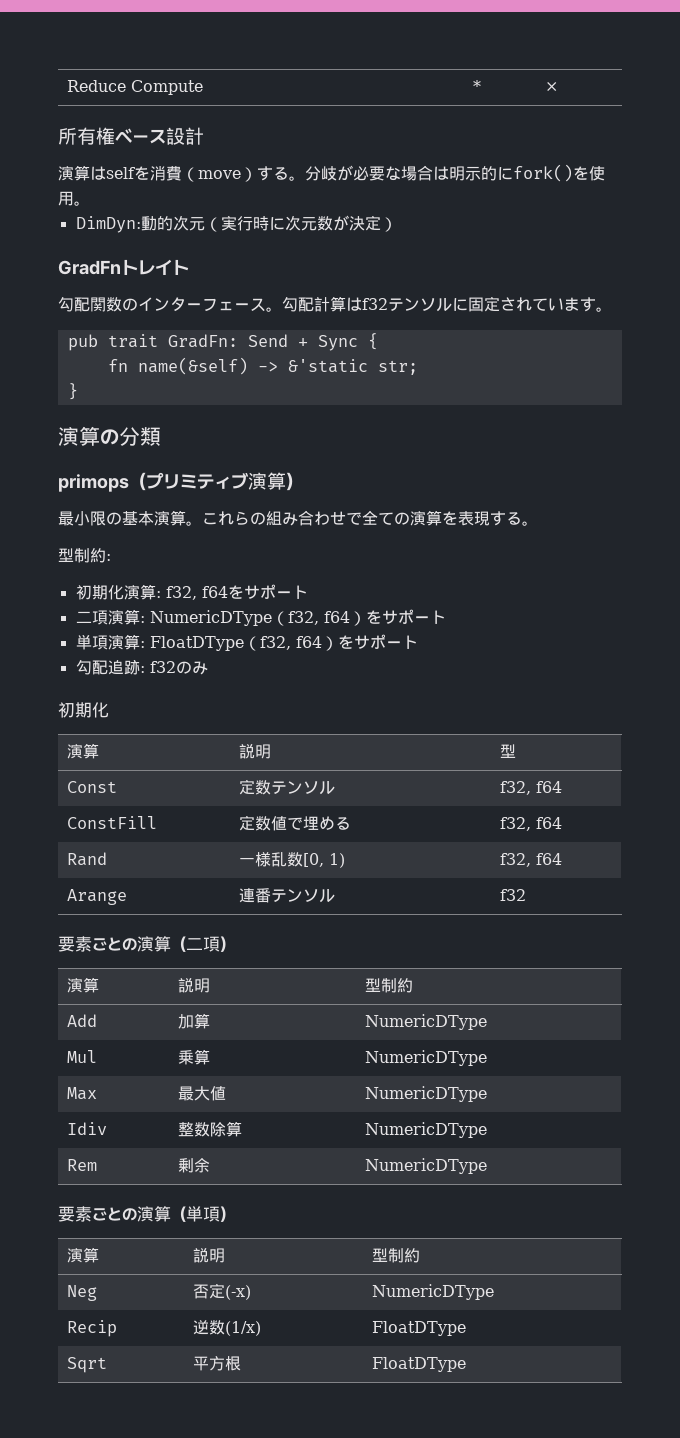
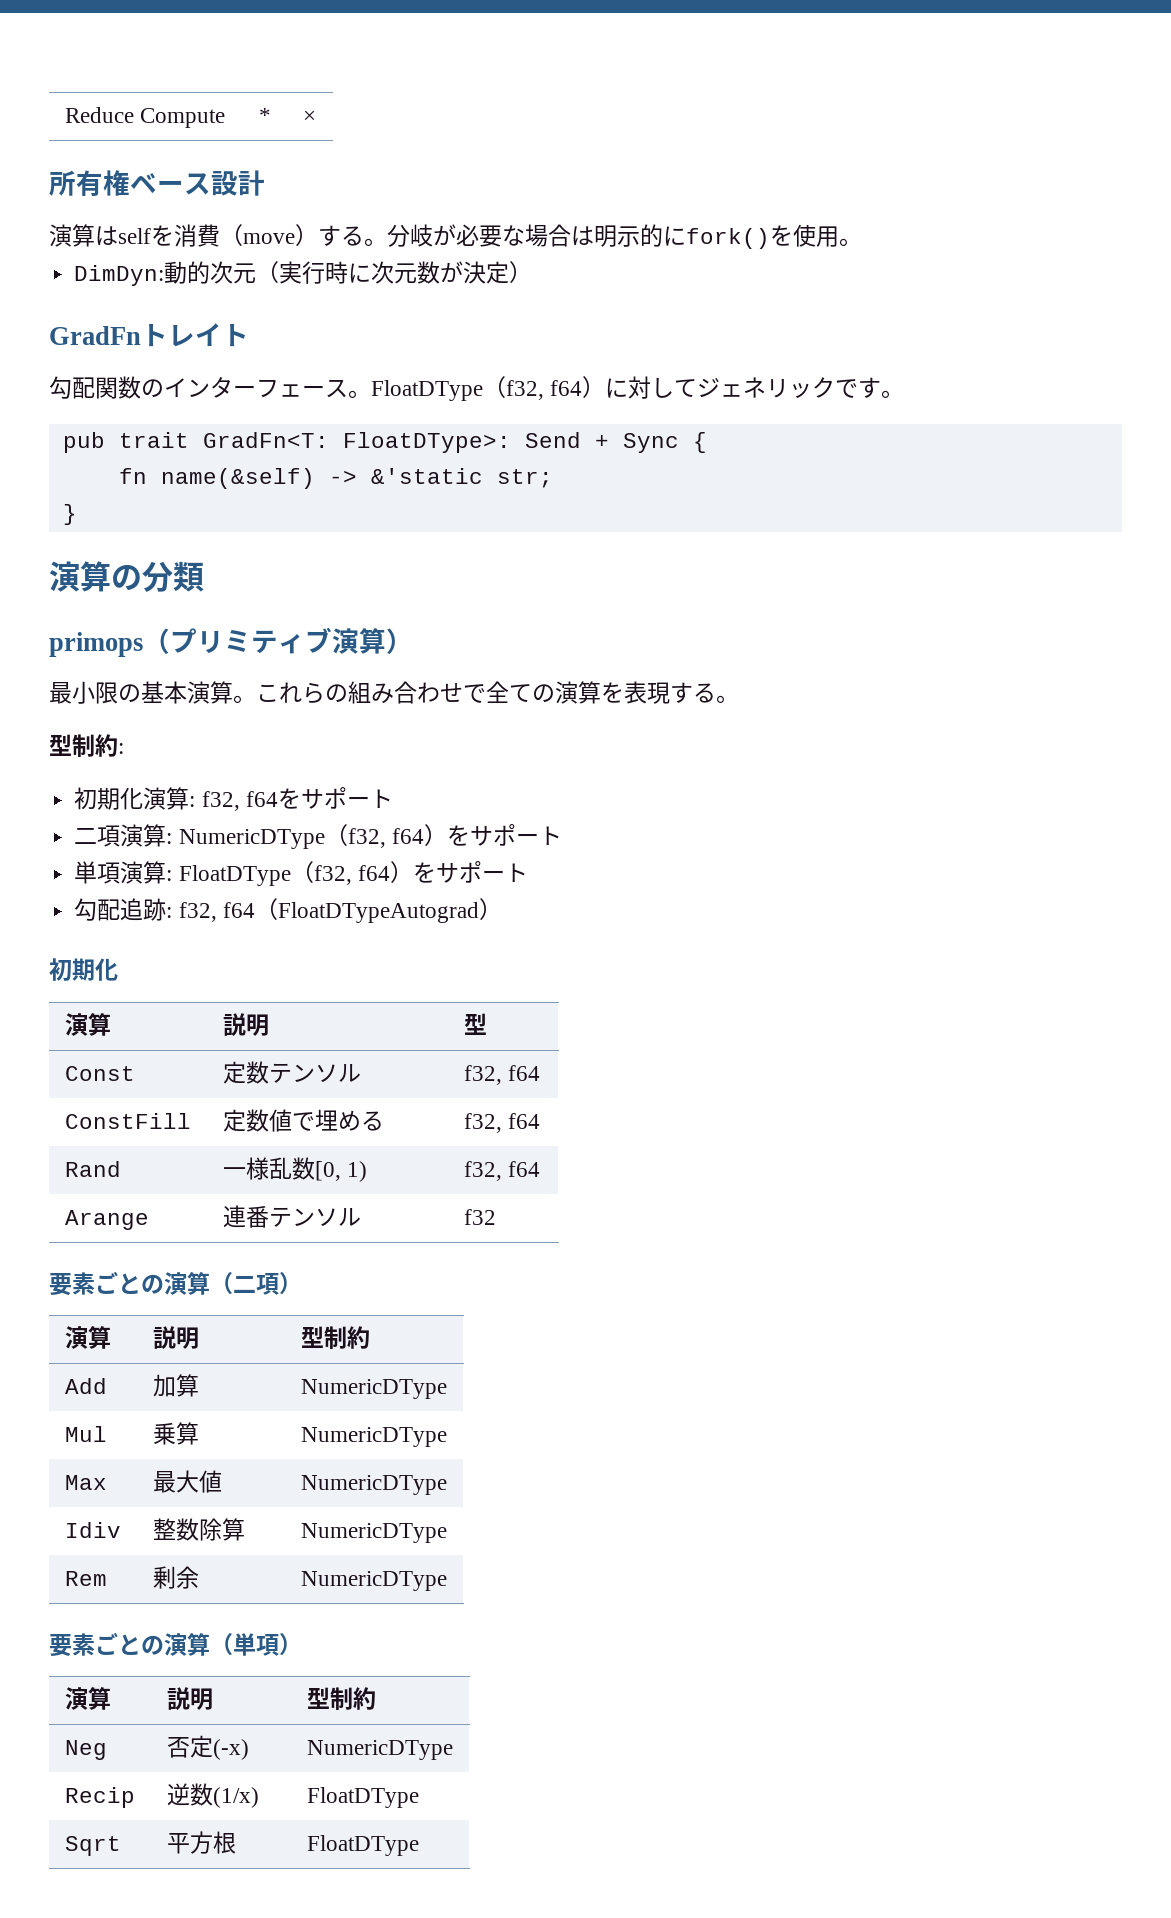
[282,296,580,312] 勾配計算はf32テンソルに固定されていま -> [371,376,859,401] FloatDType（f32, f64）に対してジェネリックで
[167,334,238,348] GradFn: -> [202,432,511,453] GradFn<T: FloatDType>:
[149,661,208,675] f32のみ -> [178,898,502,923] f32, f64（FloatDTypeAutograd）

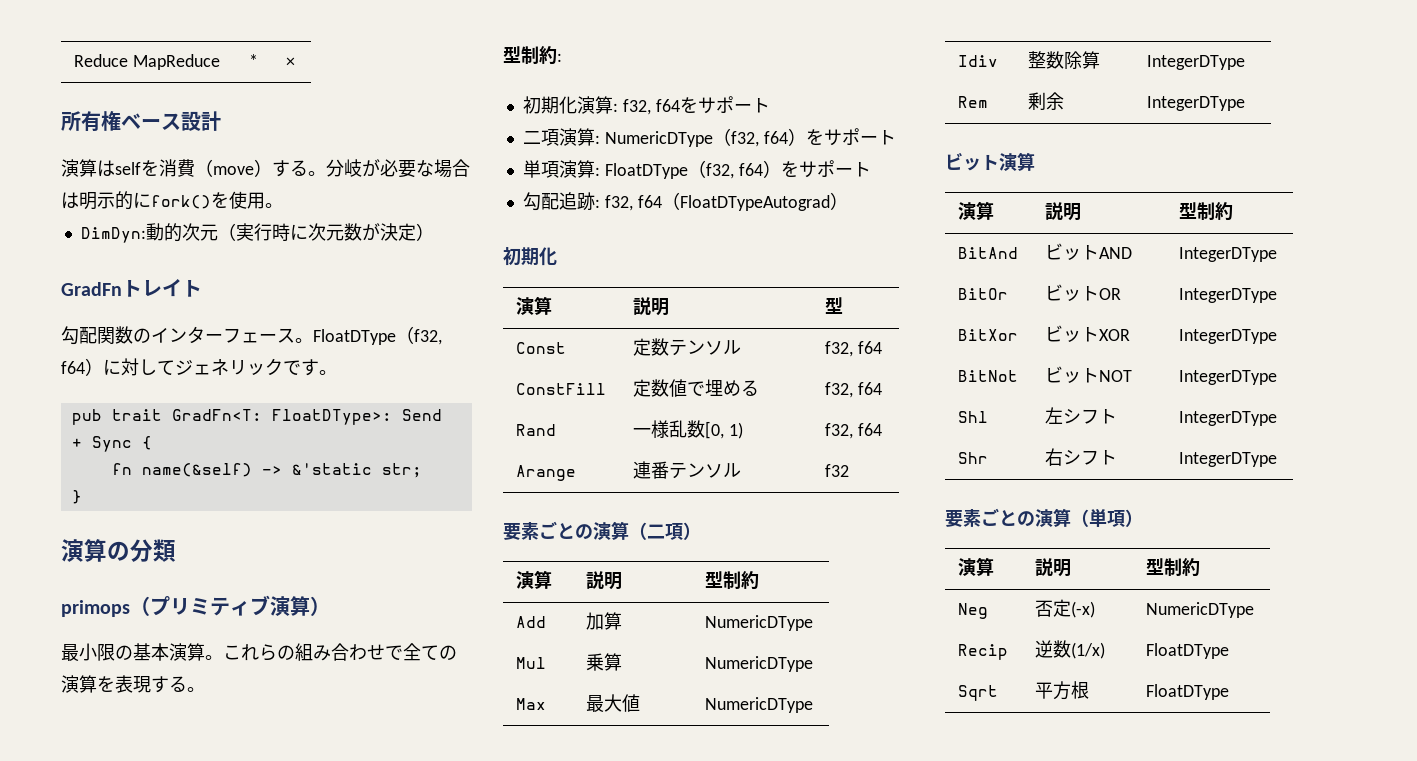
[139,108,225,128] Compute -> [133,54,221,70] MapReduce
[300,1523,447,1543] NumericDType -> [1147,55,1246,70] IntegerDType
[300,1571,447,1591] NumericDType -> [1147,96,1246,111] [945,152,1035,171] [958,201,995,220] [1045,202,1082,221] [1179,202,1234,221] [958,247,1019,259] [1045,243,1133,260] [1179,247,1278,262] [958,288,1009,300] [1045,284,1122,301] [1179,288,1278,303] [958,329,1019,341] [1045,325,1131,342] [1179,329,1278,344] [958,370,1019,382] [1045,366,1133,383] [1179,370,1278,385] [958,411,989,423] [1045,407,1118,424] [1179,411,1278,426] [958,452,989,464] [1045,448,1118,466] [1179,452,1278,467] IntegerDType // ビット演算 // 演算 | 説明 | 型制約 // BitAnd | ビットAND | IntegerDType // BitOr | ビットOR | IntegerDType // BitXor | ビットXOR | IntegerDType // BitNot | ビットNOT | IntegerDType // Shl | 左シフト | IntegerDType // Shr | 右シフト | IntegerDType

